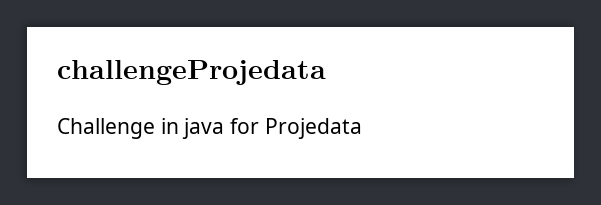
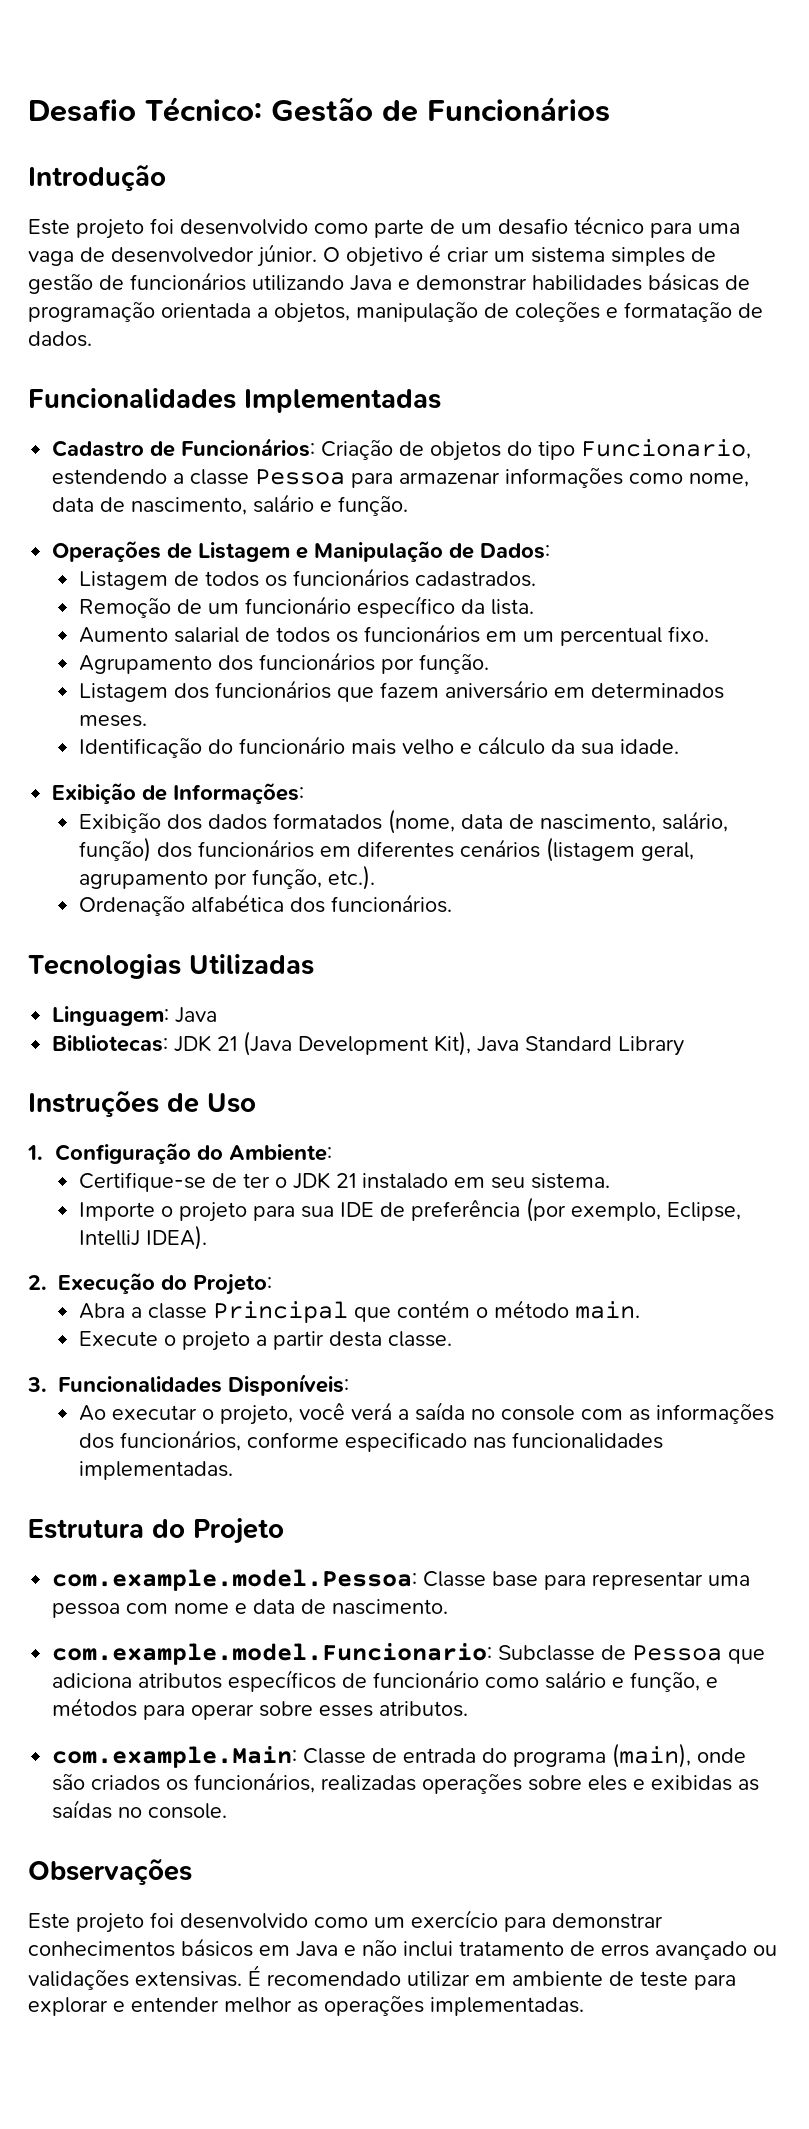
[57,60,326,85] [57,118,362,139] challengeProjedata // Challenge in java for Projedata -> [28,96,610,122] [28,165,166,191] [28,216,740,239] [28,244,716,267] [28,272,750,294] [28,301,763,323] [28,331,92,347] [28,388,441,413] [52,438,752,461] [52,467,750,488] [52,494,409,516] [52,541,551,562] [78,568,536,590] [78,596,534,618] [78,624,709,646] [78,652,489,674] [78,680,724,702] [78,715,147,727] [78,736,679,758] [52,783,305,804] [78,809,728,834] [78,837,694,862] [78,865,375,890] [78,894,452,916] [28,954,314,979] [52,1006,218,1026] [52,1031,685,1056] [28,1091,256,1117] [27,1143,332,1164] [78,1172,610,1192] [78,1197,741,1222] [78,1225,207,1250] [28,1273,272,1295] [78,1300,640,1323] [78,1331,452,1351] [27,1374,349,1396] [78,1402,774,1425] [78,1430,663,1452] [78,1461,233,1480] [28,1518,284,1544] [52,1569,751,1591] [52,1599,449,1618] [52,1643,766,1665] [52,1670,719,1692] [52,1698,469,1720] [52,1743,747,1768] [52,1772,760,1794] [52,1800,228,1819] [28,1859,192,1885] [28,1910,663,1933] [28,1938,777,1960] [28,1965,736,1990] [28,1995,584,2016] Desafio Técnico: Gestão de Funcionários // Introdução // Este projeto foi desenvolvido como parte de um desafio técnico para uma vaga de desenvolvedor júnior. O objetivo é criar um sistema simples de gestão de funcionários utilizando Java e demonstrar habilidades básicas de programação orientada a objetos, manipulação de coleções e formatação de dados. // Funcionalidades Implementadas // Cadastro de Funcionários: Criação de objetos do tipo Funcionario, estendendo a classe Pessoa para armazenar informações como nome, data de nascimento, salário e função. // Operações de Listagem e Manipulação de Dados: // Listagem de todos os funcionários cadastrados. // Remoção de um funcionário específico da lista. // Aumento salarial de todos os funcionários em um percentual fixo. // Agrupamento dos funcionários por função. // Listagem dos funcionários que fazem aniversário em determinados meses. // Identificação do funcionário mais velho e cálculo da sua idade. // Exibição de Informações: // Exibição dos dados formatados (nome, data de nascimento, salário, função) dos funcionários em diferentes cenários (listagem geral, agrupamento por função, etc.). // Ordenação alfabética dos funcionários. // Tecnologias Utilizadas // Linguagem: Java // Bibliotecas: JDK 21 (Java Development Kit), Java Standard Library // Instruções de Uso // 1. Configuração do Ambiente: // Certifique-se de ter o JDK 21 instalado em seu sistema. // Importe o projeto para sua IDE de preferência (por exemplo, Eclipse, IntelliJ IDEA). // 2. Execução do Projeto: // Abra a classe Principal que contém o método main. // Execute o projeto a partir desta classe. // 3. Funcionalidades Disponíveis: // Ao executar o projeto, você verá a saída no console com as informações dos funcionários, conforme especificado nas funcionalidades implementadas. // Estrutura do Projeto // com.example.model.Pessoa: Classe base para representar uma pessoa com nome e data de nascimento. // com.example.model.Funcionario: Subclasse de Pessoa que adiciona atributos específicos de funcionário como salário e função, e métodos para operar sobre esses atributos. // com.example.Main: Classe de entrada do programa (main), onde são criados os funcionários, realizadas operações sobre eles e exibidas as saídas no console. // Observações // Este projeto foi desenvolvido como um exercício para demonstrar conhecimentos básicos em Java e não inclui tratamento de erros avançado ou validações extensivas. É recomendado utilizar em ambiente de teste para explorar e entender melhor as operações implementadas.

